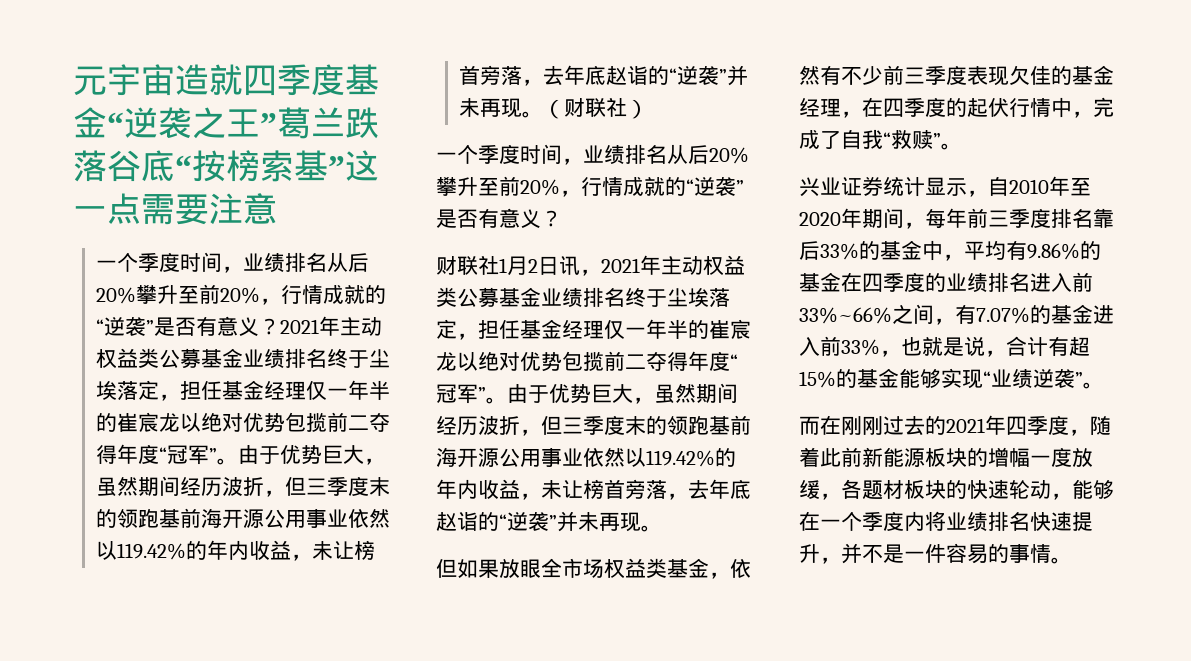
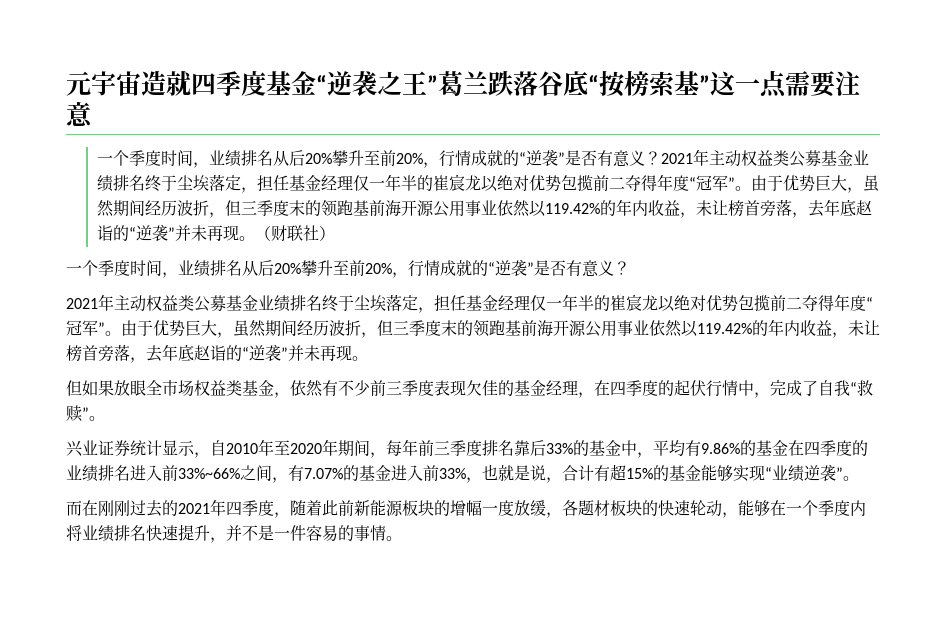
[436,255,601,276] 财联社1月2日讯， -> (630, 268) none

